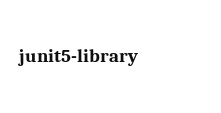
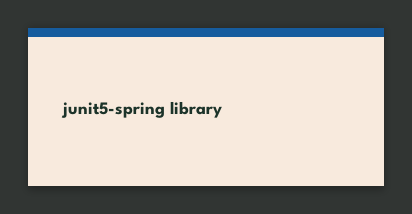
[18,49,138,66] junit5-library -> [61,101,222,118] junit5-spring library

